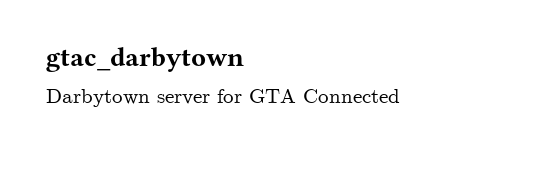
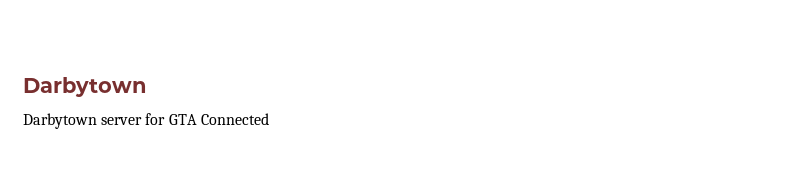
[46,47,244,72] gtac_darbytown -> [23,77,147,97] Darbytown

